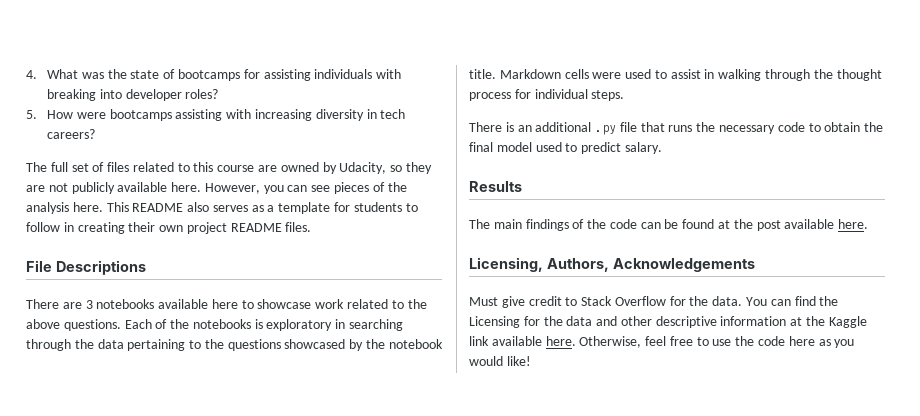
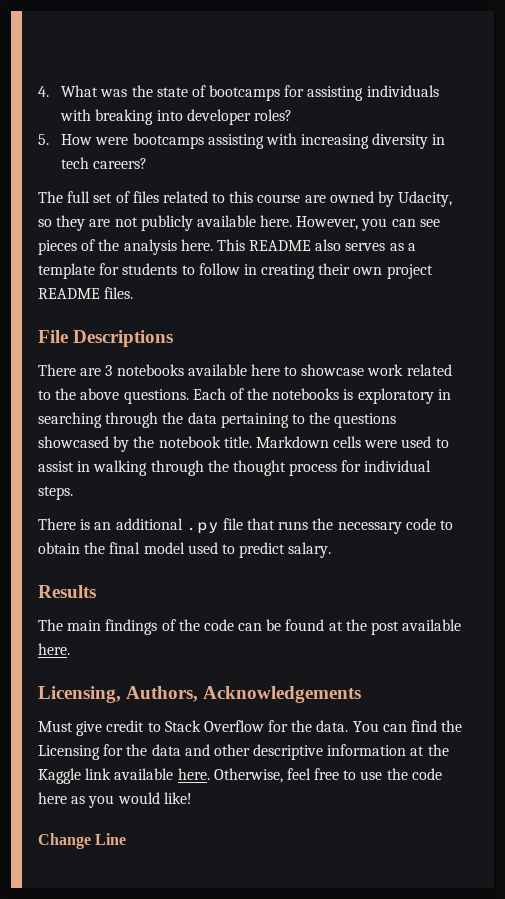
(531, 361) none -> [38,833,127,849] // Change Line

